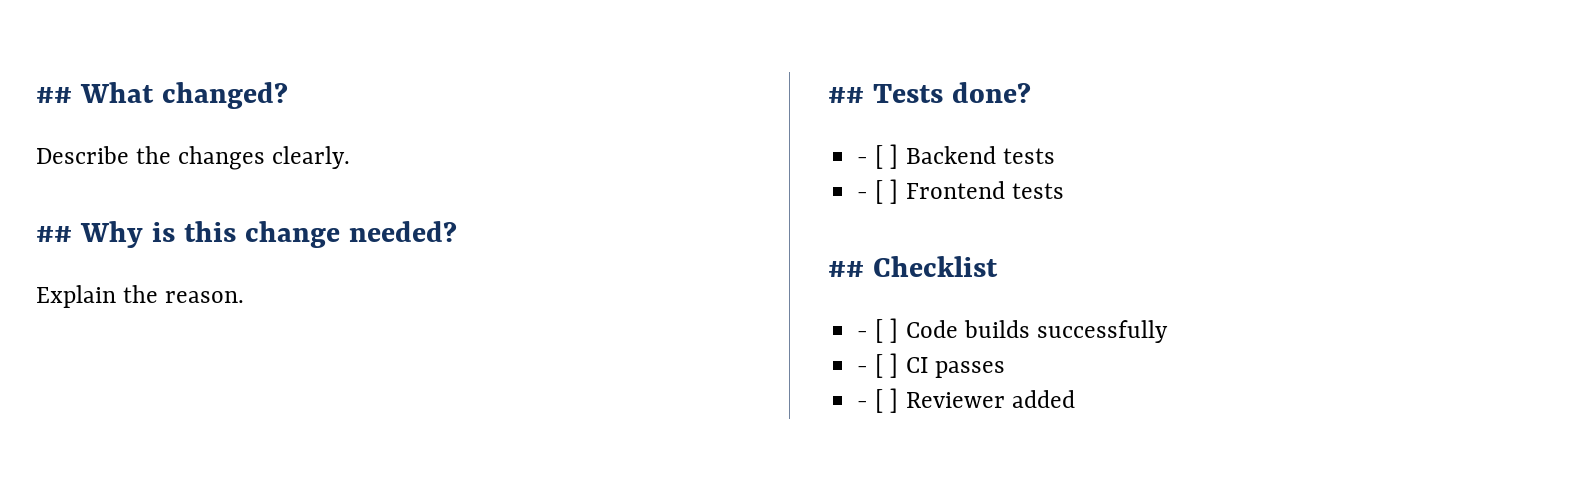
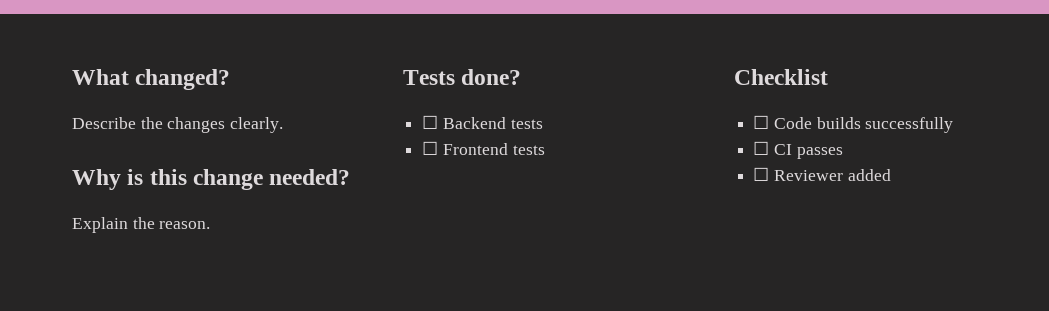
[36,87,72,103] ## -> (72, 77) none
[36,226,72,242] ## -> (284, 125) none
[828,87,864,103] ## -> (211, 225) none
[857,144,899,169] - [ ] -> [422,115,439,129] ☐
[857,179,899,204] - [ ] -> [422,141,439,155] ☐
[828,261,864,277] ## -> (545, 150) none
[857,318,899,343] - [ ] -> [753,115,770,129] ☐
[857,353,899,378] - [ ] -> [753,141,770,155] ☐
[857,388,899,413] - [ ] -> [753,167,770,181] ☐

